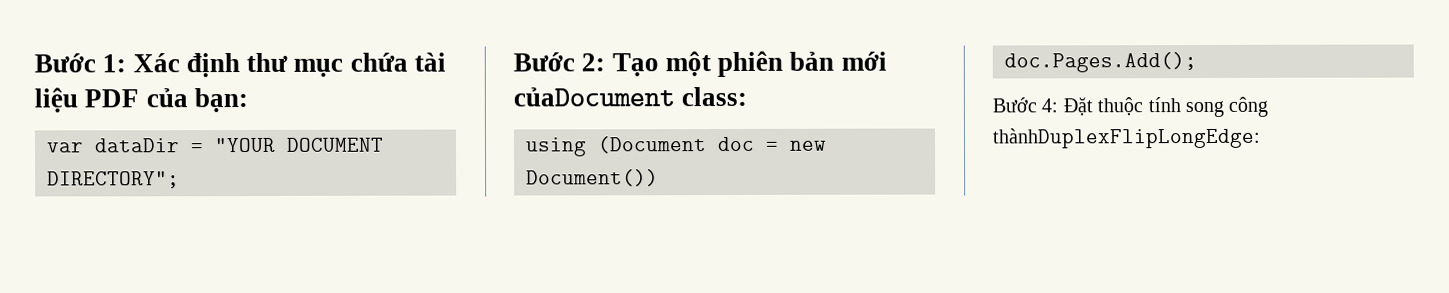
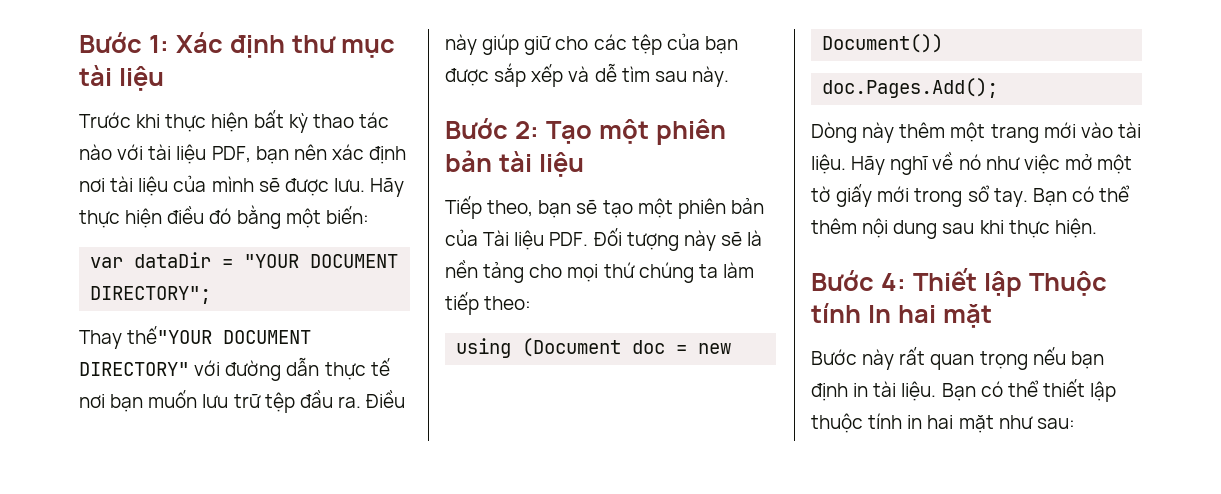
[349,52,447,72] [34,87,248,113] chứa tài liệu PDF của bạn: -> [79,65,164,91] [79,110,389,133] [79,144,407,164] [79,175,405,197] [79,205,369,229] tài liệu // Trước khi thực hiện bất kỳ thao tác nào với tài liệu PDF, bạn nên xác định nơi tài liệu của mình sẽ được lưu. Hãy thực hiện điều đó bằng một biến:
(180, 180) none -> [79,326,312,349] [79,357,390,381] [79,390,406,413] [445,33,738,55] [445,63,729,87] // Thay thế"YOUR DOCUMENT DIRECTORY" với đường dẫn thực tế nơi bạn muốn lưu trữ tệp đầu ra. Điều này giúp giữ cho các tệp của bạn được sắp xếp và dễ tìm sau này.
[840,51,887,71] [513,86,748,107] mới củaDocument class: -> [498,151,584,177] [445,196,764,219] [445,228,763,251] [445,260,754,283] [445,292,532,315] tài liệu // Tiếp theo, bạn sẽ tạo một phiên bản của Tài liệu PDF. Đối tượng này sẽ là nền tảng cho mọi thứ chúng ta làm tiếp theo:
[992,96,1269,118] [992,127,1261,149] Bước 4: Đặt thuộc tính song công thànhDuplexFlipLongEdge: -> [811,122,1141,143] [811,152,1133,175] [811,184,1131,207] [811,218,1097,239] [811,268,1107,297] [811,303,992,328] [811,347,1104,370] [811,379,1117,402] [811,413,1075,433] Dòng này thêm một trang mới vào tài liệu. Hãy nghĩ về nó như việc mở một tờ giấy mới trong sổ tay. Bạn có thể thêm nội dung sau khi thực hiện. // Bước 4: Thiết lập Thuộc tính In hai mặt // Bước này rất quan trọng nếu bạn định in tài liệu. Bạn có thể thiết lập thuộc tính in hai mặt như sau:

